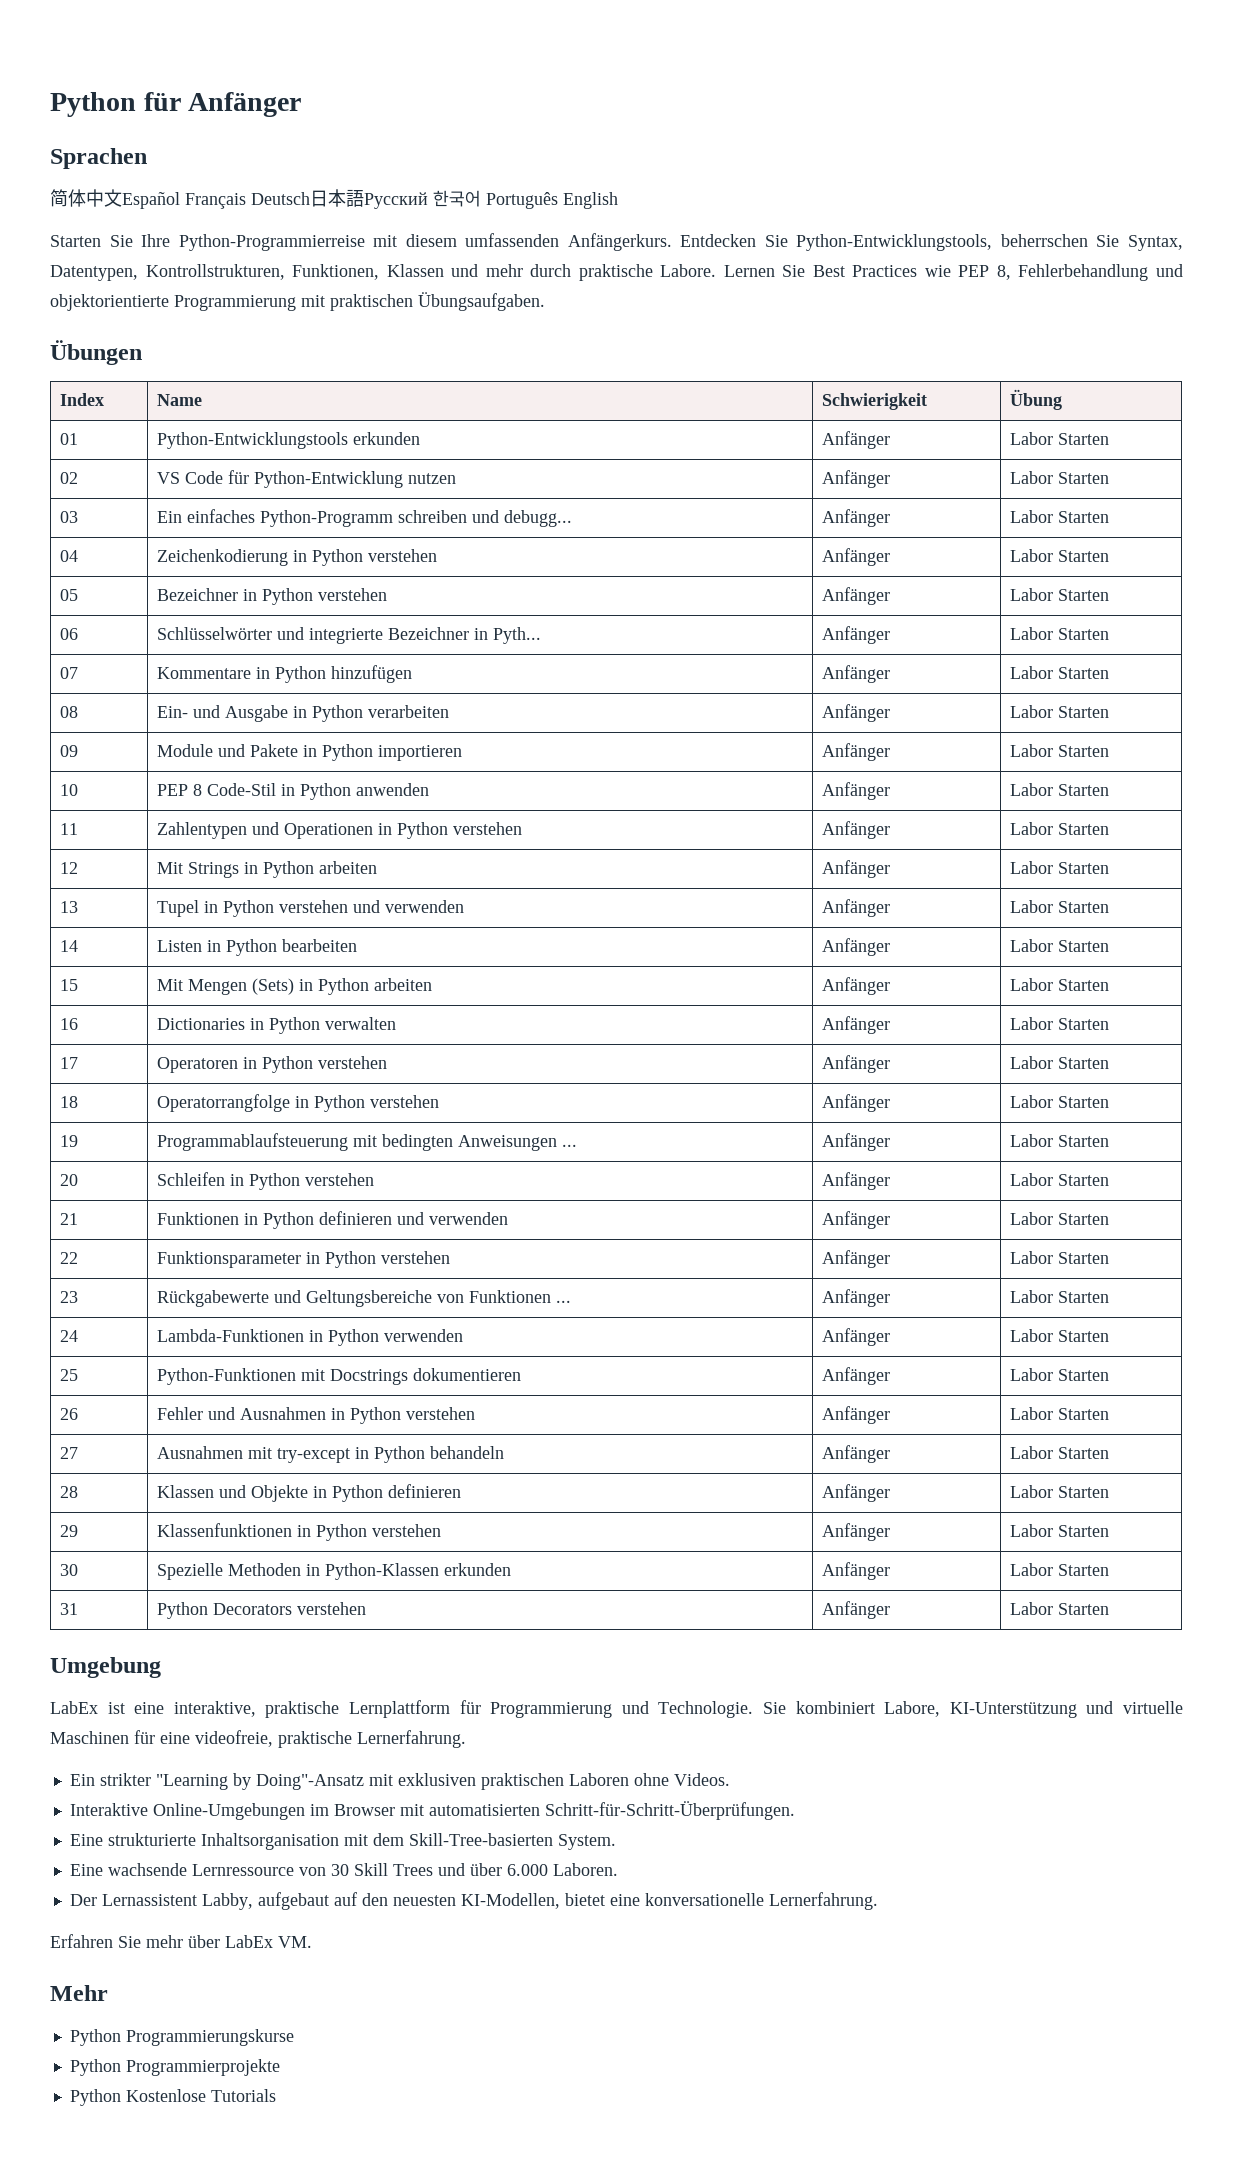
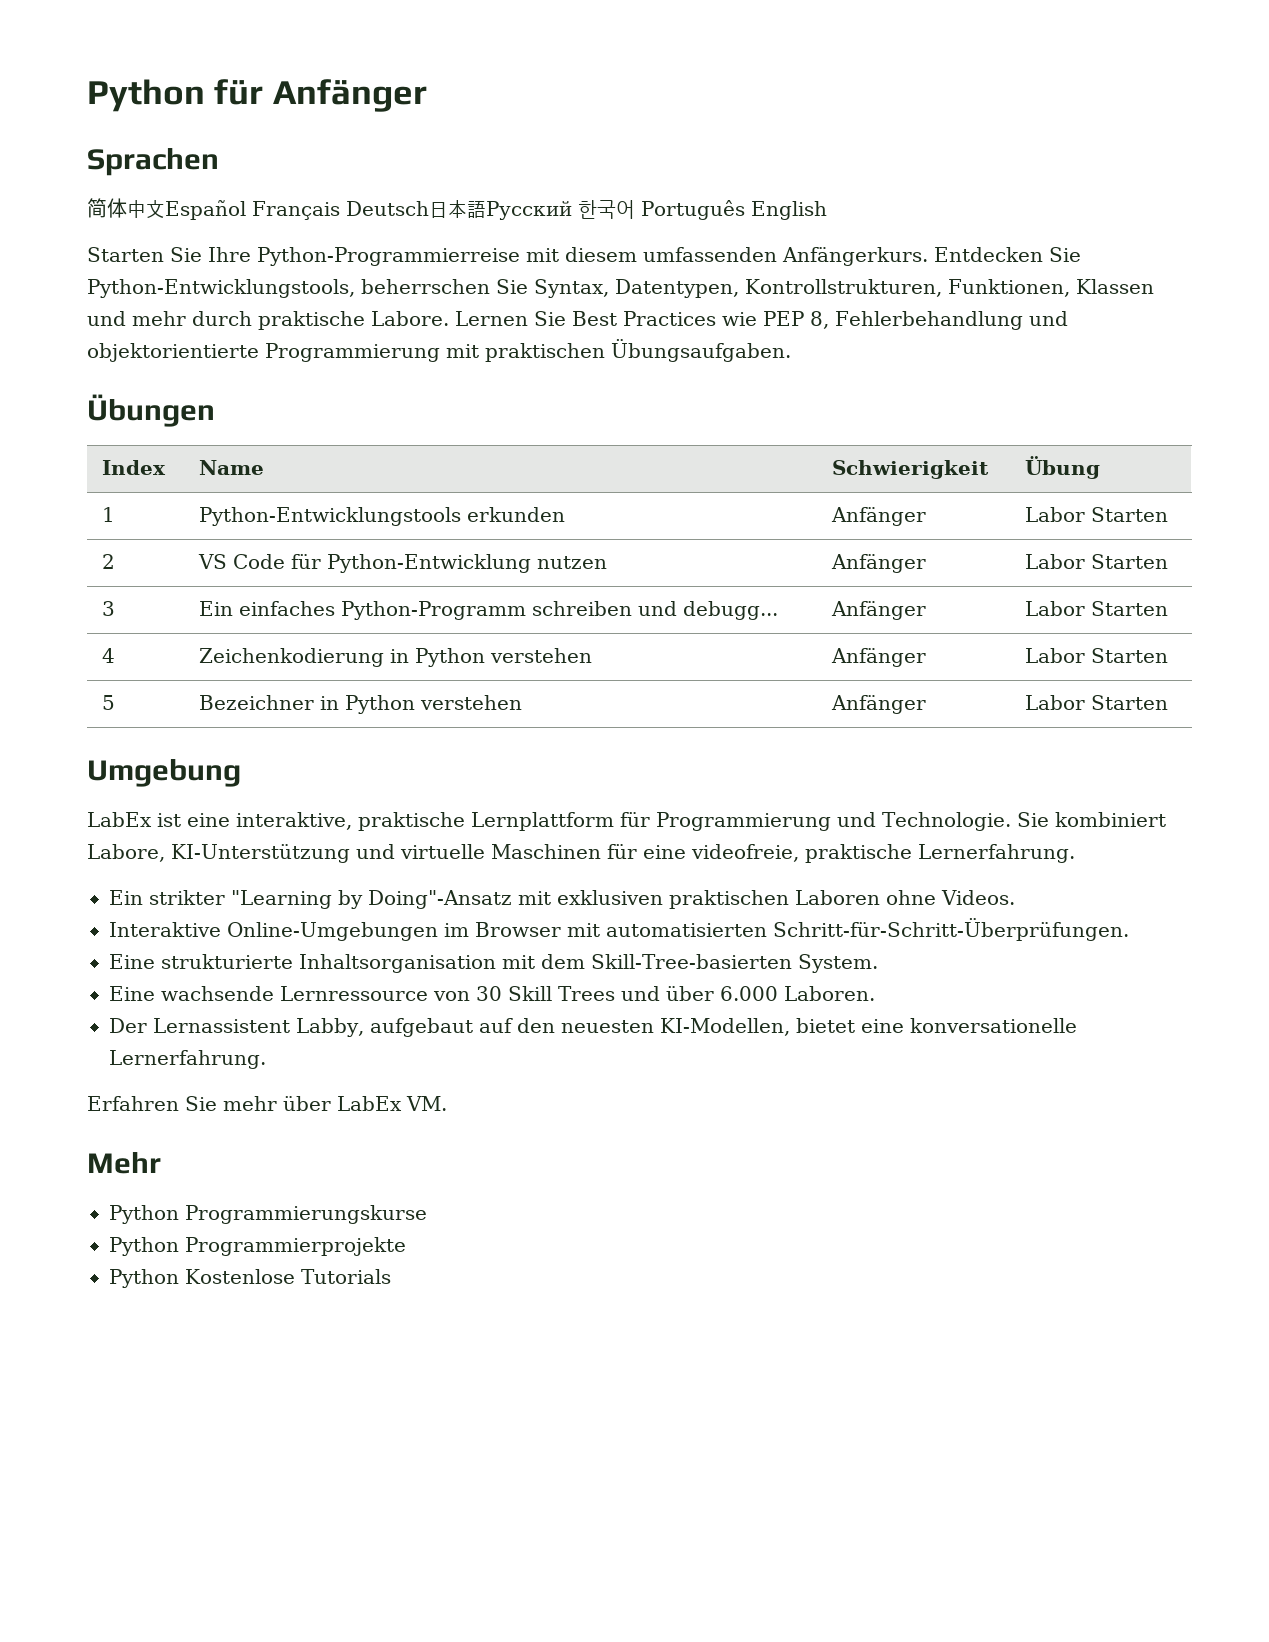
[60,433,79,445] 01 -> [102,507,116,522] 1
[60,472,79,484] 02 -> [102,554,116,569] 2
[60,511,79,523] 03 -> [102,601,116,616] 3
[60,550,79,562] 04 -> [102,648,116,663] 4
[60,589,79,601] 05 -> [102,695,116,710] 5
[60,628,79,640] [157,627,542,644] [822,626,891,644] [1010,627,1110,640] [60,667,79,679] [157,665,413,683] [822,665,891,683] [1010,666,1110,679] [60,706,79,718] [157,705,450,722] [822,704,891,722] [1010,705,1110,718] [60,745,79,757] [157,744,463,761] [822,743,891,761] [1010,744,1110,757] [60,784,79,796] [157,783,430,800] [822,782,891,800] [1010,783,1110,796] [60,823,79,835] [157,822,523,839] [822,821,891,839] [1010,822,1110,835] [60,862,79,874] [157,861,378,878] [822,860,891,878] [1010,861,1110,874] [60,901,79,913] [157,900,465,917] [822,899,891,917] [1010,900,1110,913] [60,940,79,952] [157,939,358,956] [822,938,891,956] [1010,939,1110,952] [60,979,79,991] [157,978,433,995] [822,977,891,995] [1010,978,1110,991] [60,1018,79,1030] [157,1017,397,1034] [822,1016,891,1034] [1010,1017,1110,1030] [60,1057,79,1069] [157,1056,388,1073] [822,1055,891,1073] [1010,1056,1110,1069] [60,1096,79,1108] [157,1094,440,1112] [822,1094,891,1112] [1010,1095,1110,1108] [60,1135,79,1147] [157,1133,578,1151] [822,1133,891,1151] [1010,1134,1110,1147] [60,1174,79,1186] [157,1172,375,1190] [822,1172,891,1190] [1010,1173,1110,1186] [60,1213,79,1225] [157,1211,509,1229] [822,1211,891,1229] [1010,1212,1110,1225] [60,1252,79,1264] [157,1251,451,1268] [822,1250,891,1268] [1010,1251,1110,1264] [60,1291,79,1303] [157,1290,572,1307] [822,1289,891,1307] [1010,1290,1110,1303] [60,1330,79,1342] [157,1329,464,1346] [822,1328,891,1346] [1010,1329,1110,1342] [60,1369,79,1381] [157,1368,522,1385] [822,1367,891,1385] [1010,1368,1110,1381] [60,1408,79,1420] [157,1407,476,1424] [822,1406,891,1424] [1010,1407,1110,1420] [60,1447,79,1459] [157,1446,505,1463] [822,1445,891,1463] [1010,1446,1110,1459] [60,1486,79,1498] [157,1484,462,1502] [822,1484,891,1502] [1010,1485,1110,1498] [60,1525,79,1537] [157,1523,442,1541] [822,1523,891,1541] [1010,1524,1110,1537] [60,1564,79,1576] [157,1563,512,1580] [822,1562,891,1580] [1010,1563,1110,1576] [60,1603,79,1615] [157,1602,367,1619] [822,1601,891,1619] [1010,1602,1110,1615] // 06 | Schlüsselwörter und integrierte Bezeichner in Pyth... | Anfänger | Labor Starten // 07 | Kommentare in Python hinzufügen | Anfänger | Labor Starten // 08 | Ein- und Ausgabe in Python verarbeiten | Anfänger | Labor Starten // 09 | Module und Pakete in Python importieren | Anfänger | Labor Starten // 10 | PEP 8 Code-Stil in Python anwenden | Anfänger | Labor Starten // 11 | Zahlentypen und Operationen in Python verstehen | Anfänger | Labor Starten // 12 | Mit Strings in Python arbeiten | Anfänger | Labor Starten // 13 | Tupel in Python verstehen und verwenden | Anfänger | Labor Starten // 14 | Listen in Python bearbeiten | Anfänger | Labor Starten // 15 | Mit Mengen (Sets) in Python arbeiten | Anfänger | Labor Starten // 16 | Dictionaries in Python verwalten | Anfänger | Labor Starten // 17 | Operatoren in Python verstehen | Anfänger | Labor Starten // 18 | Operatorrangfolge in Python verstehen | Anfänger | Labor Starten // 19 | Programmablaufsteuerung mit bedingten Anweisungen ... | Anfänger | Labor Starten // 20 | Schleifen in Python verstehen | Anfänger | Labor Starten // 21 | Funktionen in Python definieren und verwenden | Anfänger | Labor Starten // 22 | Funktionsparameter in Python verstehen | Anfänger | Labor Starten // 23 | Rückgabewerte und Geltungsbereiche von Funktionen ... | Anfänger | Labor Starten // 24 | Lambda-Funktionen in Python verwenden | Anfänger | Labor Starten // 25 | Python-Funktionen mit Docstrings dokumentieren | Anfänger | Labor Starten // 26 | Fehler und Ausnahmen in Python verstehen | Anfänger | Labor Starten // 27 | Ausnahmen mit try-except in Python behandeln | Anfänger | Labor Starten // 28 | Klassen und Objekte in Python definieren | Anfänger | Labor Starten // 29 | Klassenfunktionen in Python verstehen | Anfänger | Labor Starten // 30 | Spezielle Methoden in Python-Klassen erkunden | Anfänger | Labor Starten // 31 | Python Decorators verstehen | Anfänger | Labor Starten -> (1169, 702) none

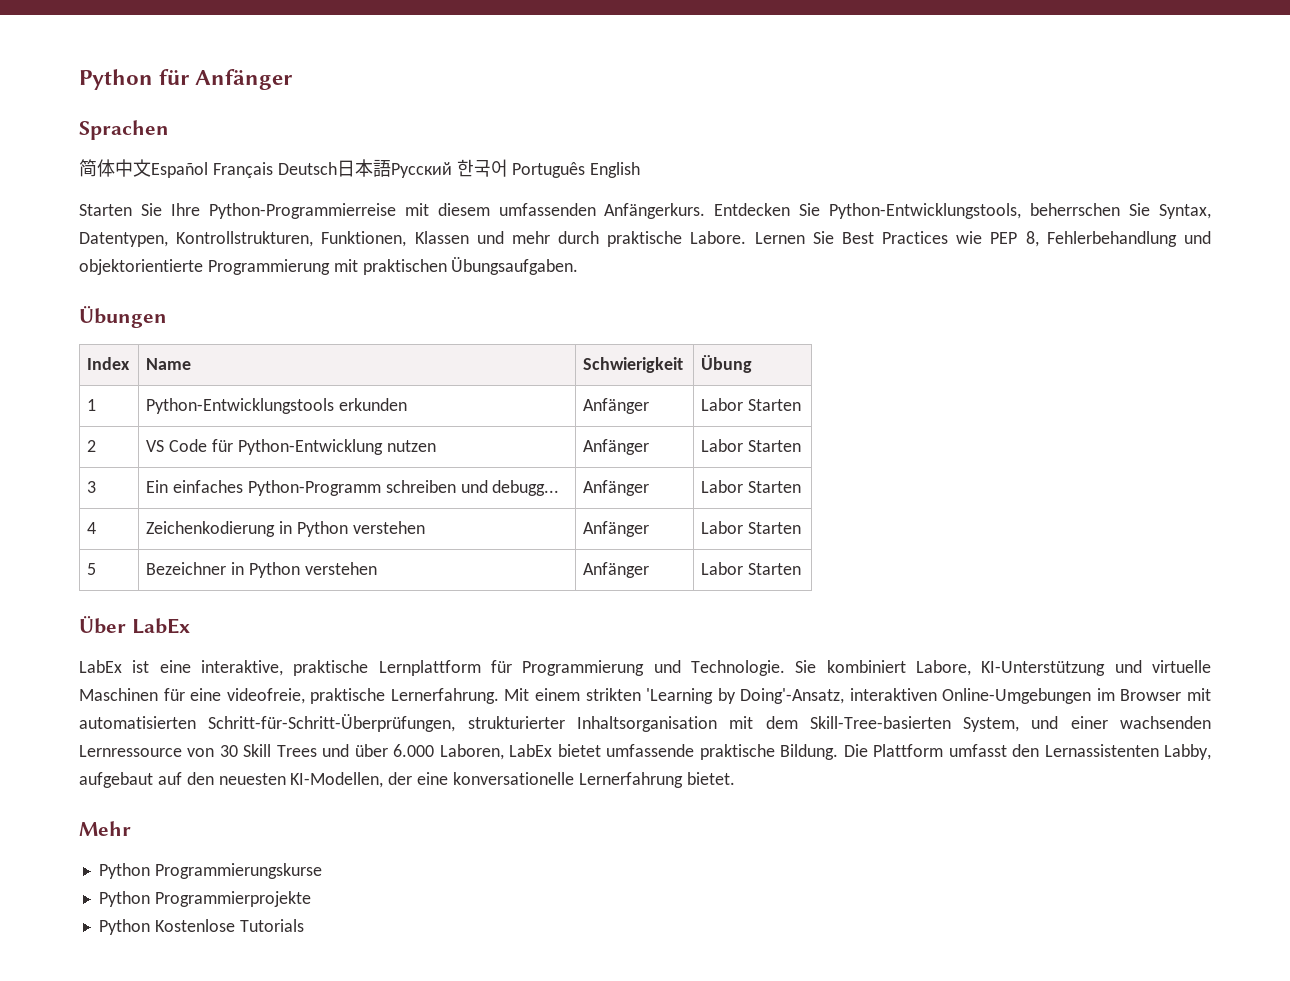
[87,759,241,787] Umgebung -> [79,616,190,634] Über LabEx
[109,890,1015,909] [109,922,221,937] // Ein strikter "Learning by Doing"-Ansatz mit exklusiven praktischen Laboren ohne Videos. // Interaktive -> [504,688,937,704] Mit einem strikten 'Learning by Doing'-Ansatz, interaktiven
[773,918,1129,941] [109,954,293,969] Schritt-für-Schritt-Überprüfungen. // Eine strukturierte -> [208,714,565,732] Schritt-für-Schritt-Überprüfungen, strukturierter
[797,954,878,973] [109,986,274,1001] System. // Eine wachsende -> [963,716,1211,732] System, und einer wachsenden
[784,986,875,1001] [109,1018,290,1033] Laboren. // Der Lernassistent -> [439,744,1159,760] Laboren, LabEx bietet umfassende praktische Bildung. Die Plattform umfasst den Lernassistenten
[795,1018,855,1033] bietet -> [388,772,413,785] der
[109,1050,266,1069] [87,1096,447,1111] Lernerfahrung. // Erfahren Sie mehr über LabEx VM. -> [578,772,735,788] Lernerfahrung bietet.

